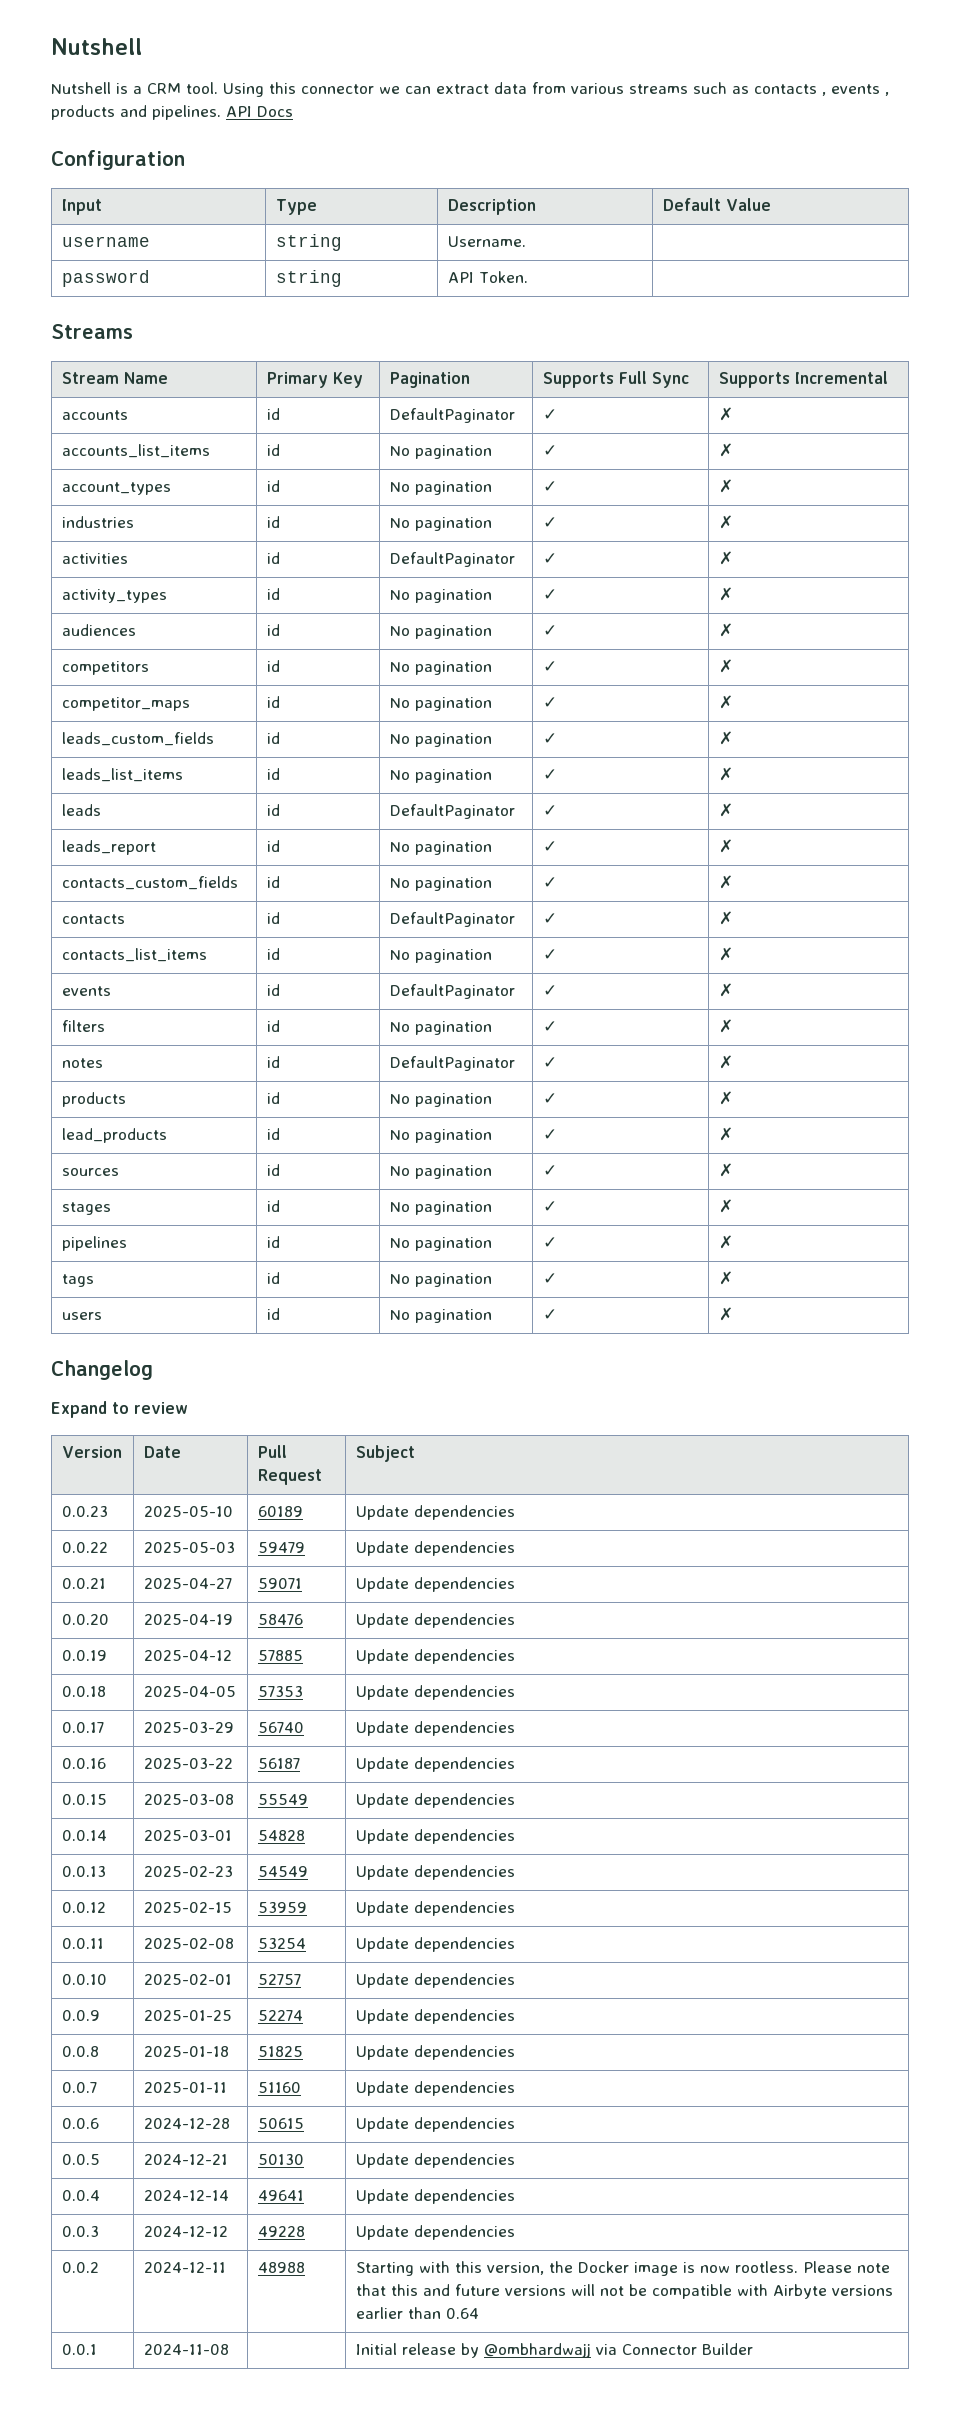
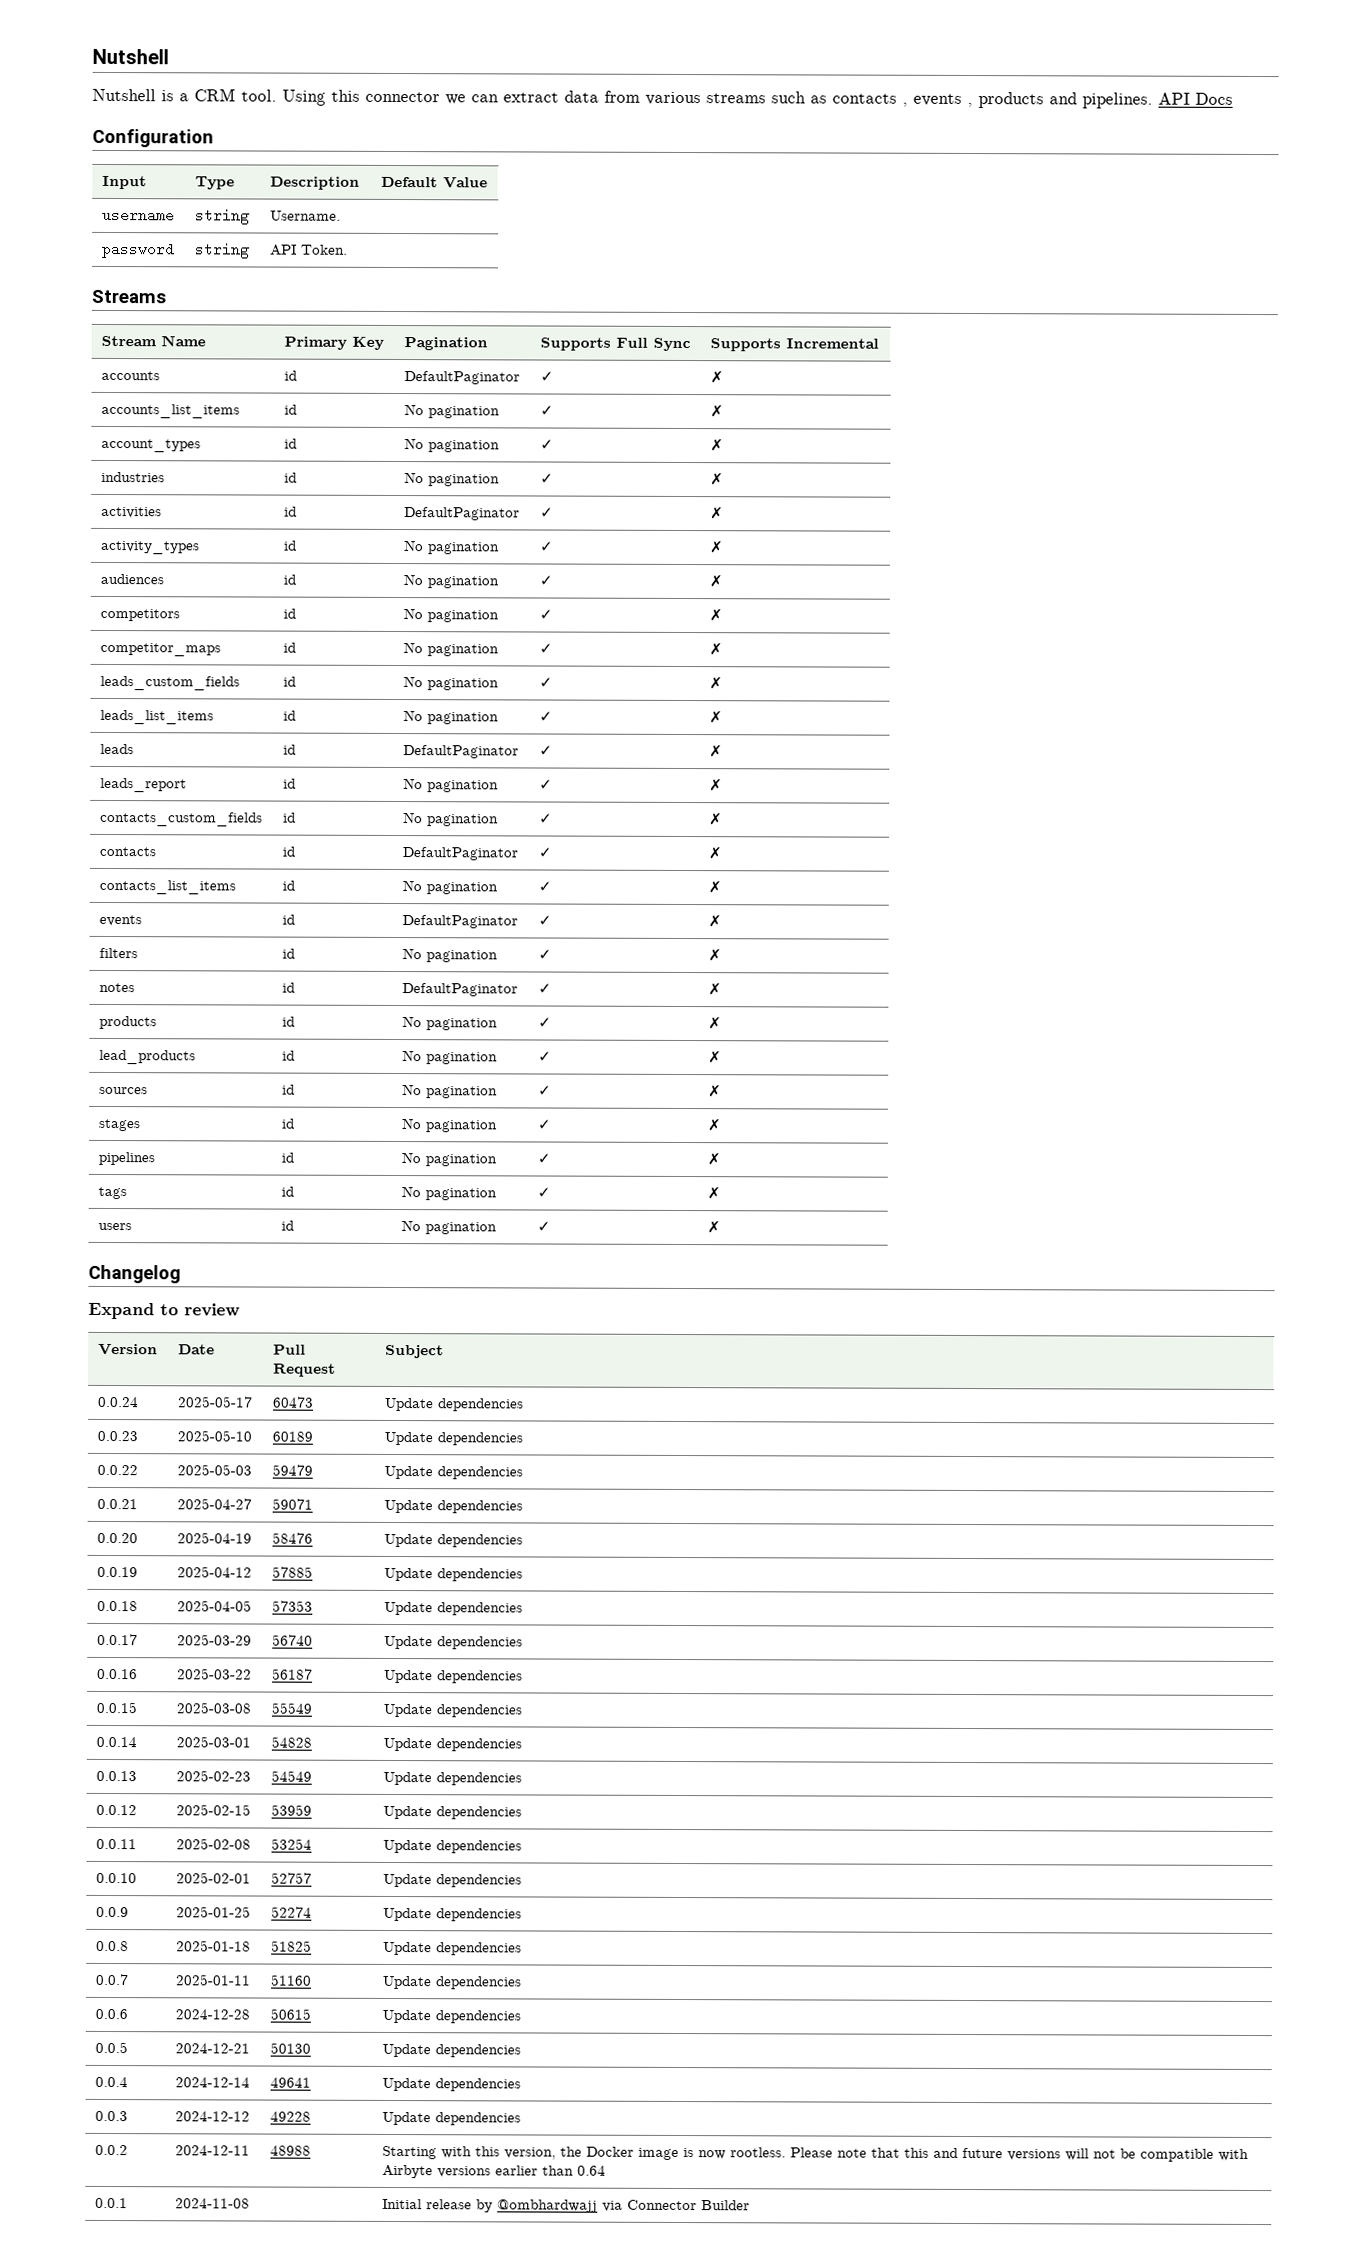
(415, 1453) none -> [98,1396,140,1408] [178,1396,254,1408] [273,1396,315,1408] [385,1397,525,1412] // 0.0.24 | 2025-05-17 | 60473 | Update dependencies

